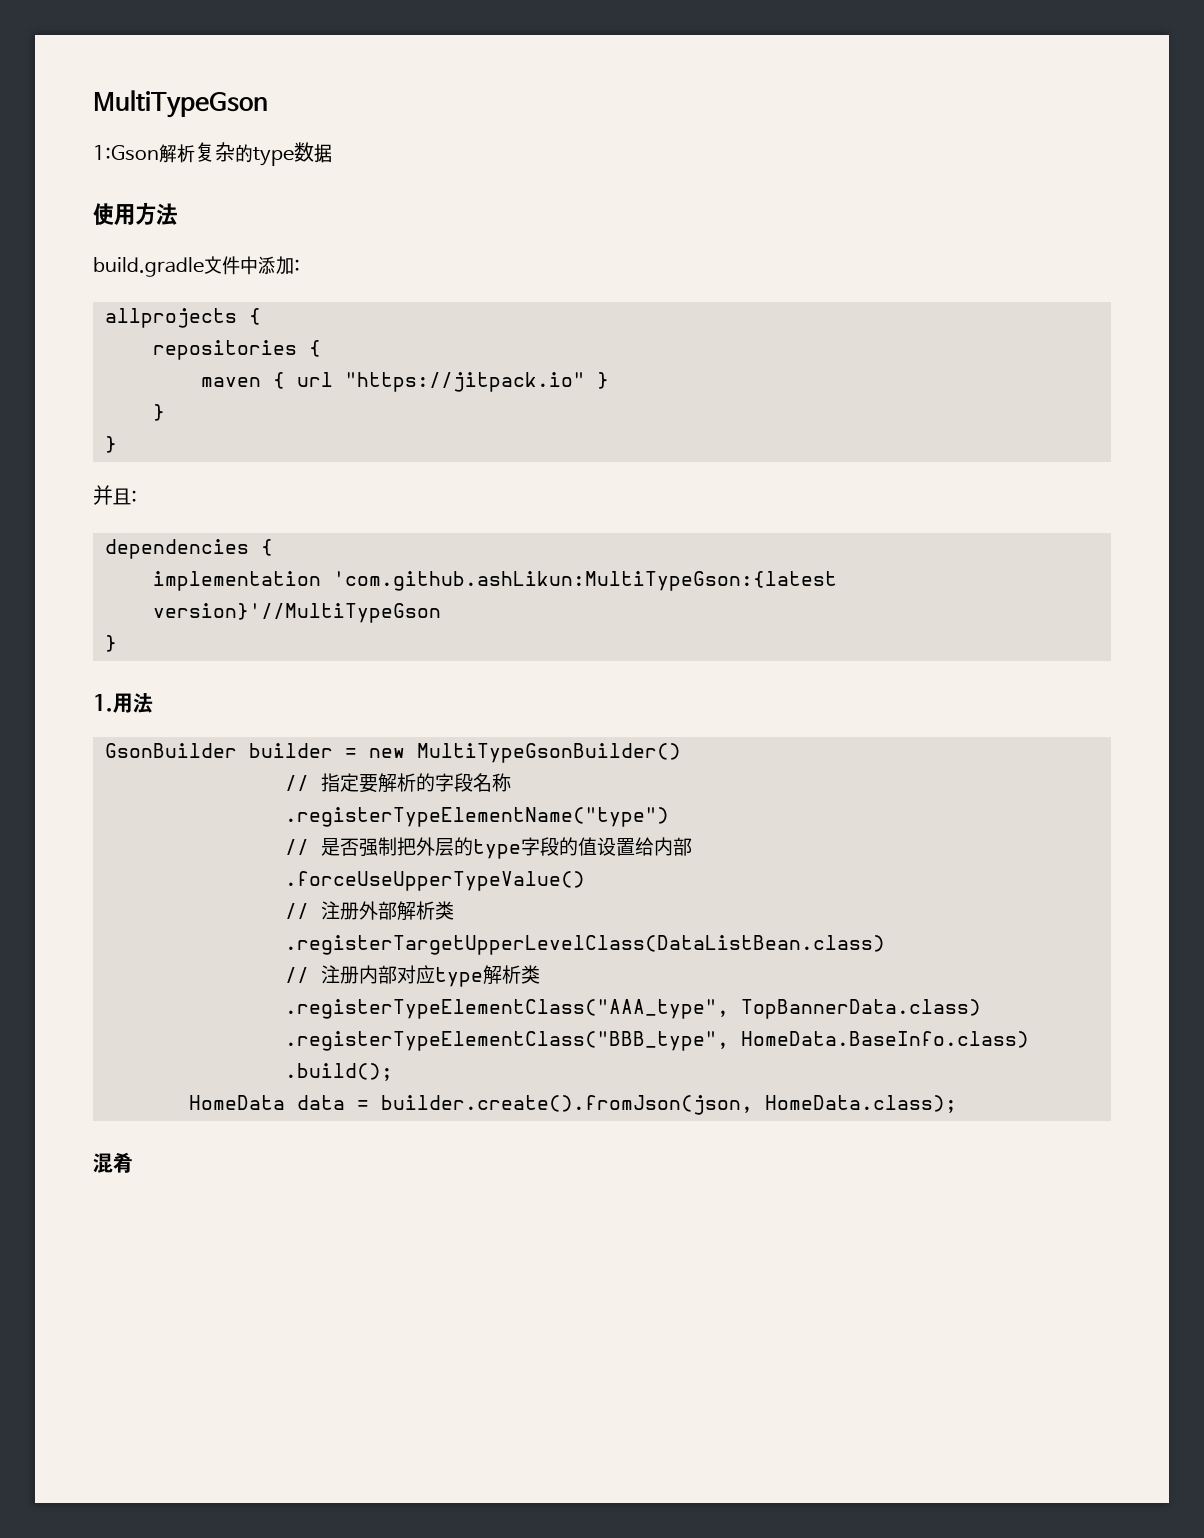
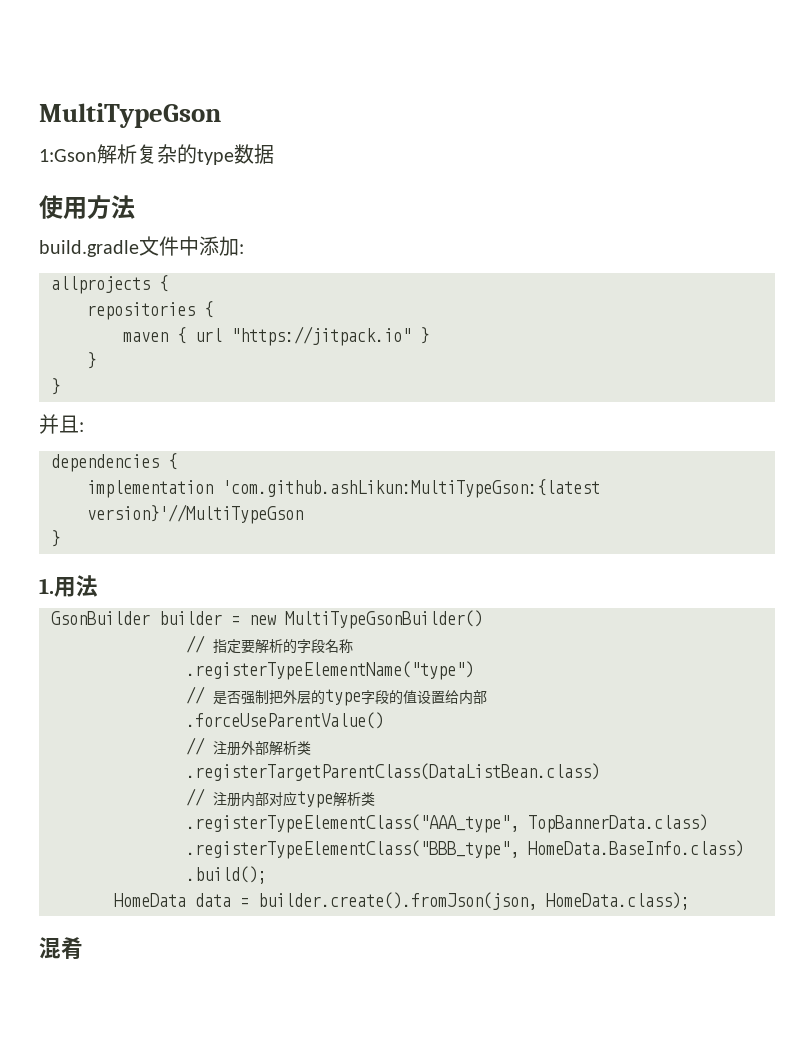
[285,871,585,891] .forceUseUpperTypeValue() -> [186,712,384,729] .forceUseParentValue()
[285,935,885,955] .registerTargetUpperLevelClass(DataListBean.class) -> [186,763,600,781] .registerTargetParentClass(DataListBean.class)

